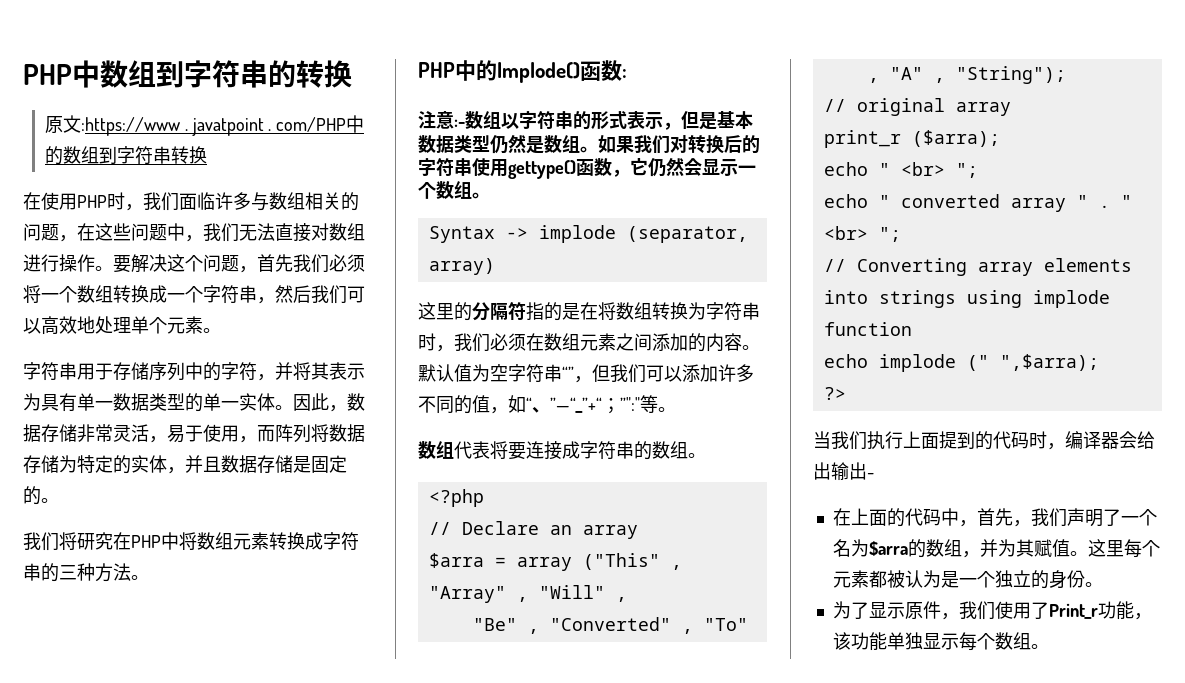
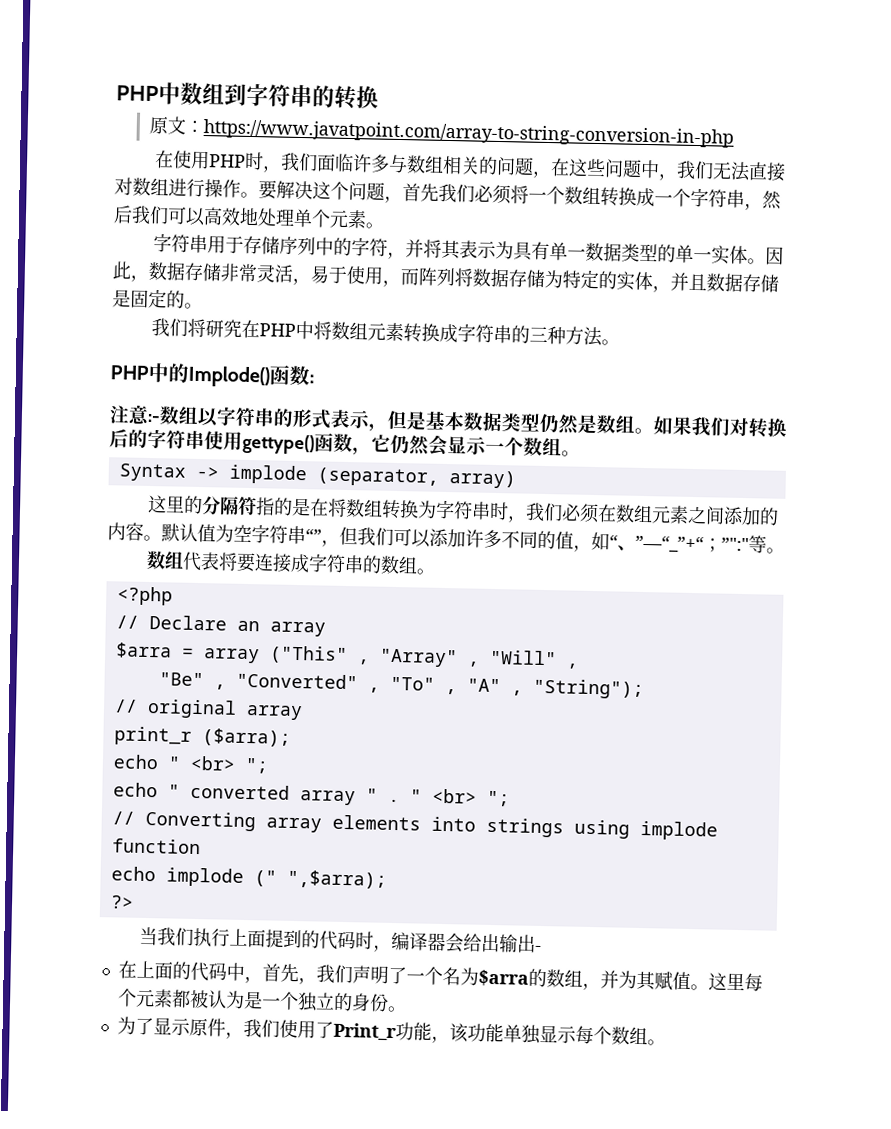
[80,115,365,136] [44,146,207,165] :https://www . javatpoint . com/PHP中的数组到字符串转换 -> [184,118,734,148] ：https://www.javatpoint.com/array-to-string-conversion-in-php

